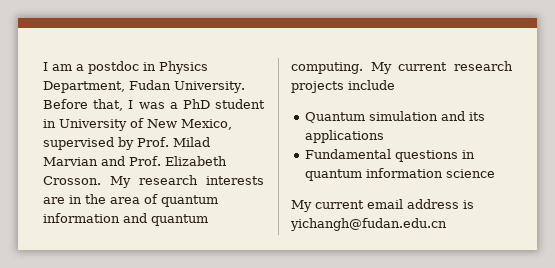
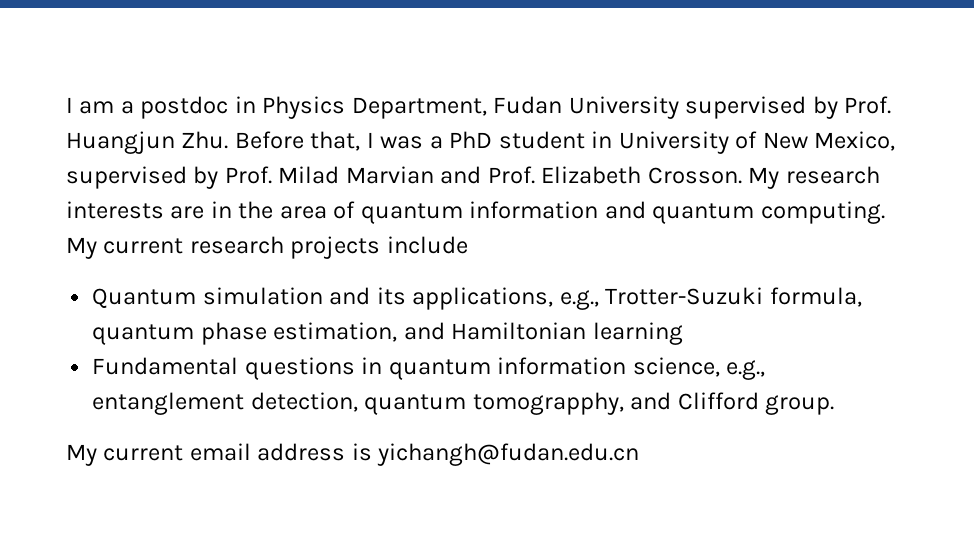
[174,81,245,93] University. -> [568,96,892,119] [66,131,229,154] University supervised by Prof. Huangjun Zhu.
[304,130,384,143] applications -> [412,287,862,310] [92,322,683,345] applications, e.g., Trotter-Suzuki formula, quantum phase estimation, and Hamiltonian learning
[445,169,495,178] science -> [632,357,766,380] [92,392,835,415] science, e.g., entanglement detection, quantum tomograpphy, and Clifford group.

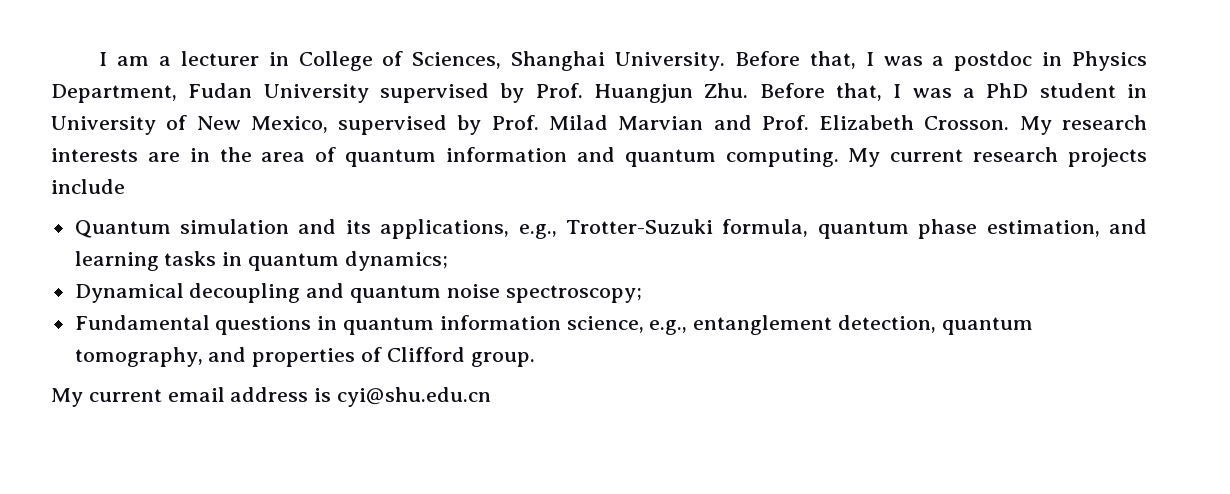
(134, 107) none -> [180,51,945,71] lecturer in College of Sciences, Shanghai University. Before that, I was a
[451,322,587,340] Hamiltonian -> (1147, 226) none
(683, 333) none -> [164,251,448,271] [74,283,642,303] tasks in quantum dynamics; // Dynamical decoupling and quantum noise spectroscopy;
[472,392,672,415] tomograpphy, and -> [74,347,383,367] tomography, and properties of
[377,443,640,466] yichangh@fudan.edu.cn -> [337,387,492,407] cyi@shu.edu.cn

